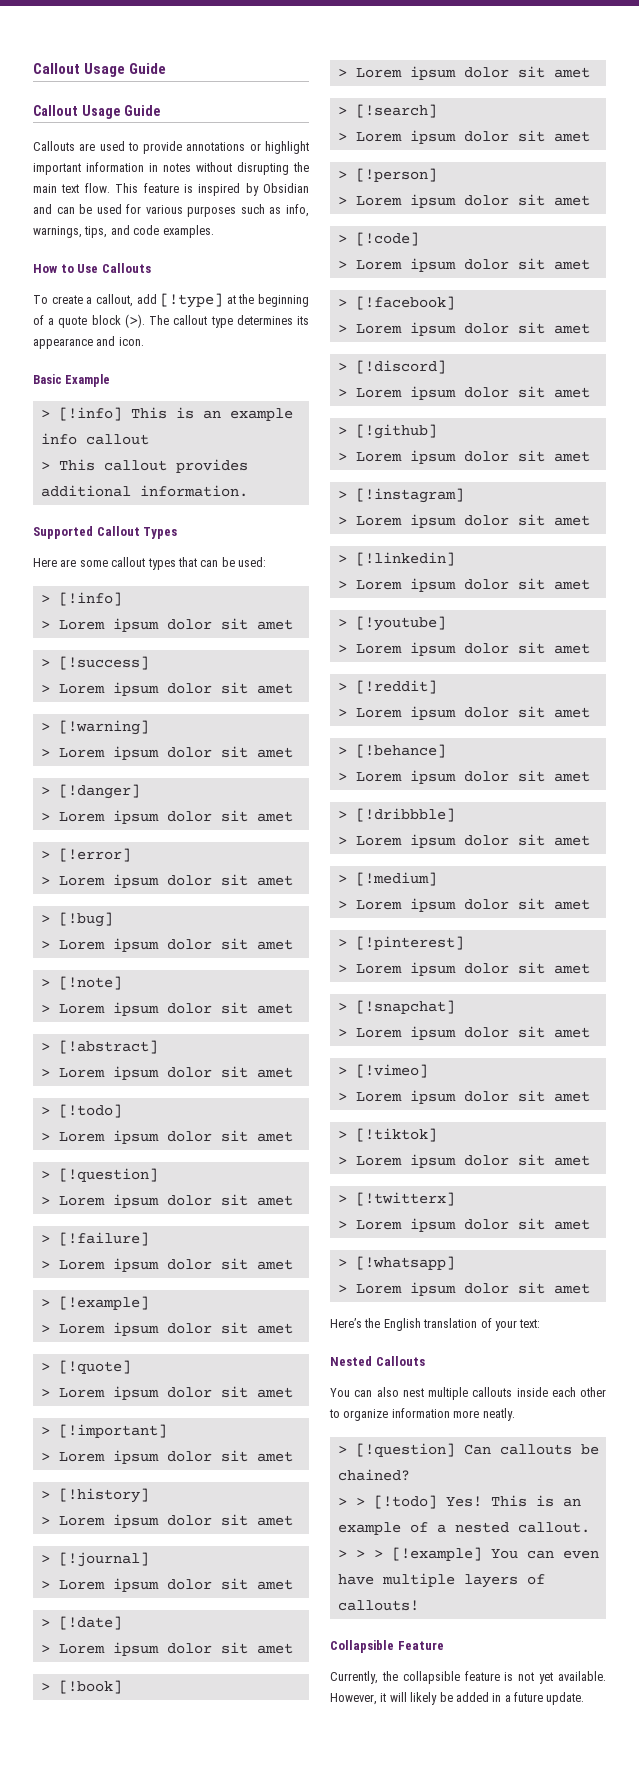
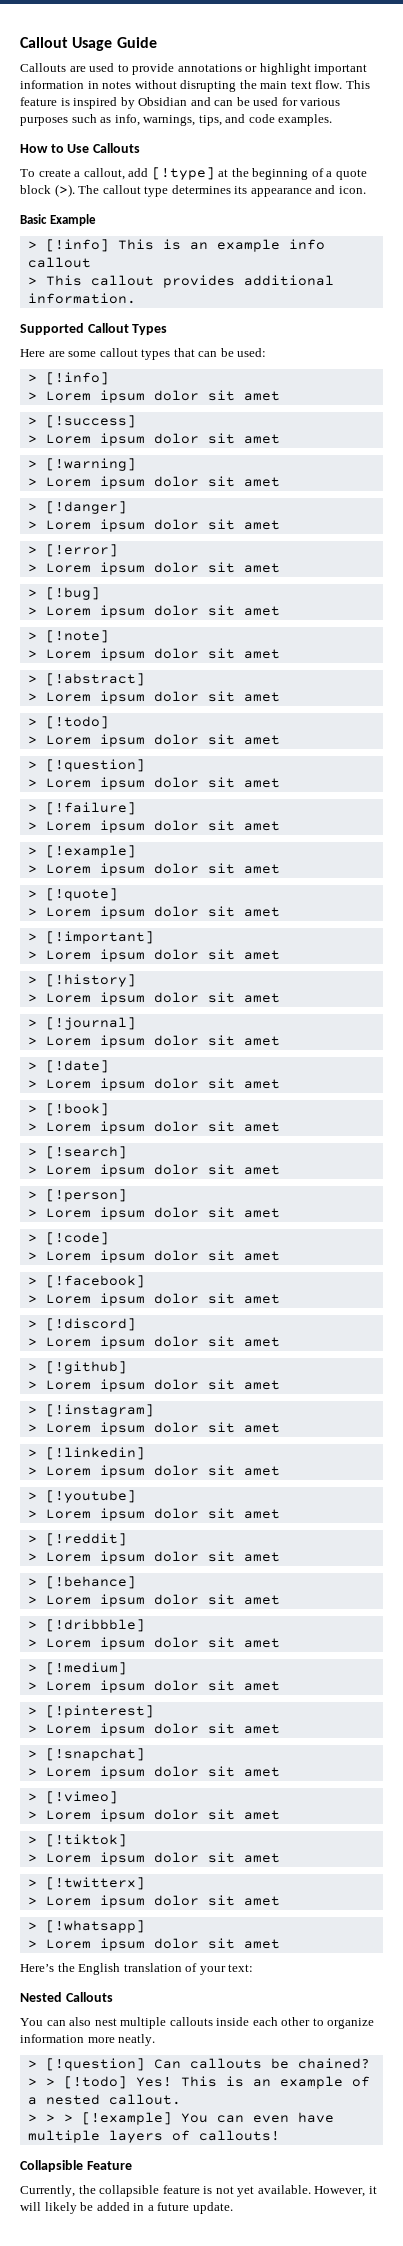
[33,63,167,77] [33,105,160,119] Callout Usage Guide // Callout Usage Guide -> [20,37,157,51] Callout Usage Guide

